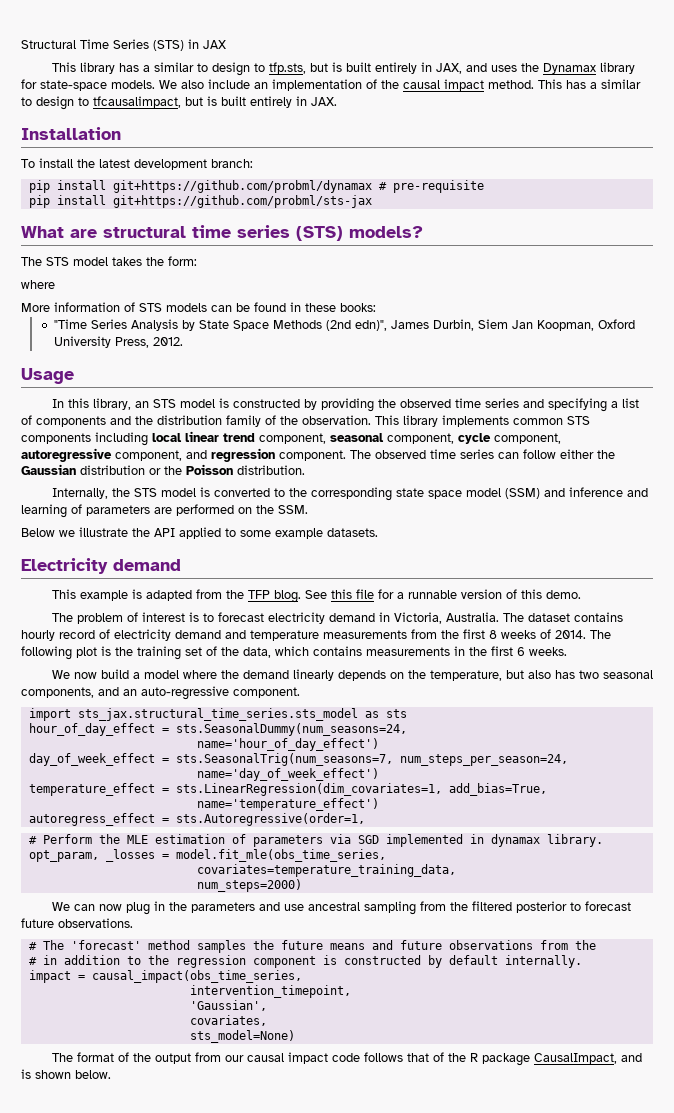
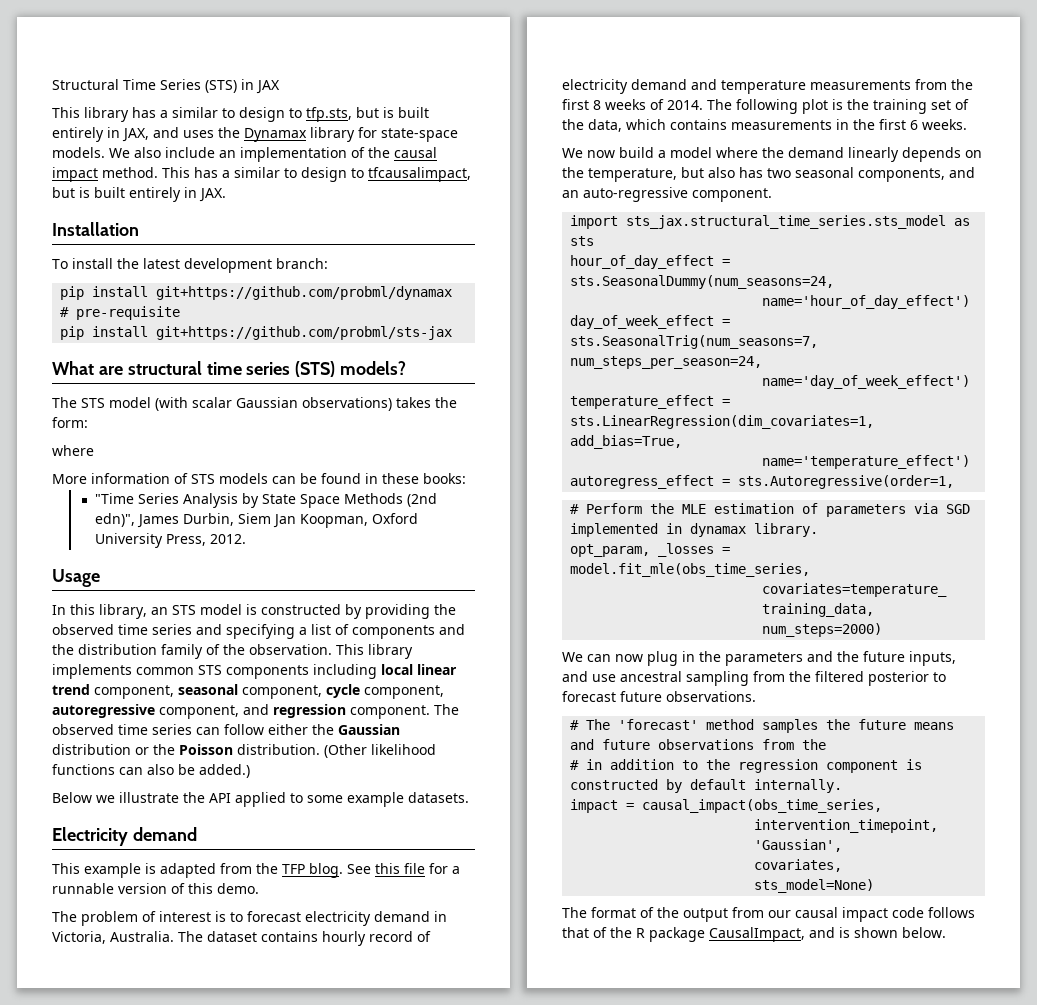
(108, 261) none -> [155,397,392,411] (with scalar Gaussian observations)
[51,487,648,501] [21,504,308,518] // Internally, the STS model is converted to the corresponding state space model (SSM) and inference and learning of parameters are performed on the SSM. -> [324,744,436,758] [52,764,250,778] (Other likelihood functions can also be added.)
(280, 906) none -> [837,651,956,666] [562,671,588,682] the future inputs, and

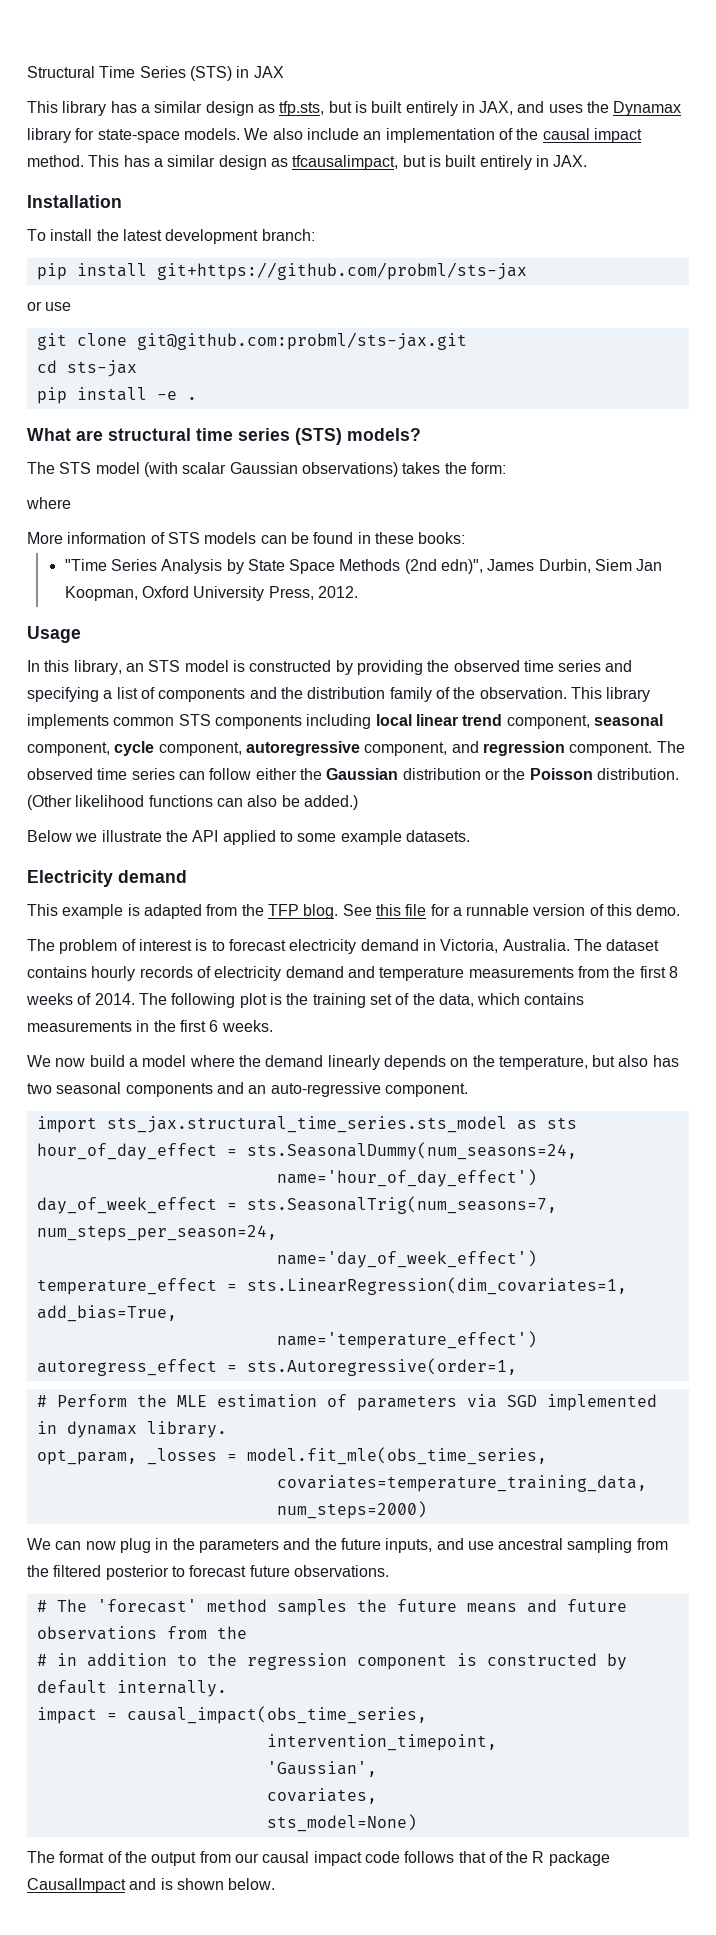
[222,107,302,122] to design to -> [205,101,275,116] design as
[284,167,364,182] to design to -> [218,155,288,170] design as
[156,286,453,300] [60,306,181,320] [60,326,453,340] git+https://github.com/probml/dynamax # pre-requisite // pip install git+https://github.com/probml/sts-jax -> [156,262,527,280] [27,301,72,311] [36,332,467,350] [36,360,137,377] [36,387,197,404] git+https://github.com/probml/sts-jax // or use // git clone git@github.com:probml/sts-jax.git // cd sts-jax // pip install -e .
[369,931,413,942] record -> [139,966,193,978] records
[858,168,945,182] components, -> [125,1083,213,1097] components
[709,927,805,942] CausalImpact, -> [27,1878,126,1893] CausalImpact

